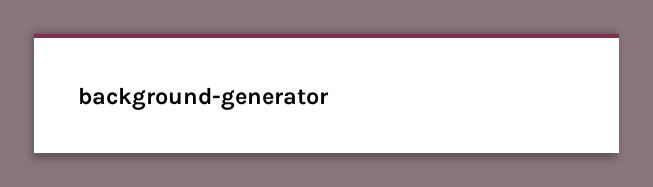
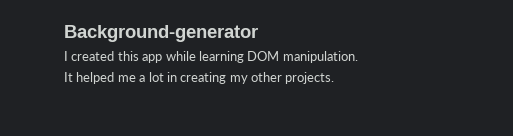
[78,87,329,110] background-generator -> [64,25,258,42] [64,51,358,63] [64,72,335,84] Background-generator // I created this app while learning DOM manipulation. // It helped me a lot in creating my other projects.

